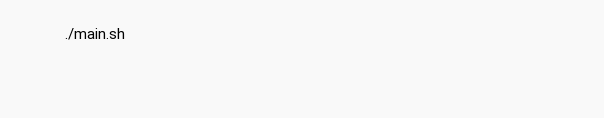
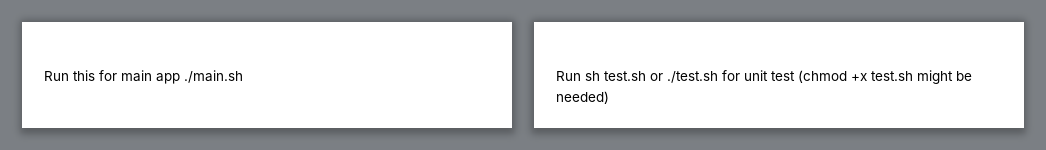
[65,28,125,40] ./main.sh -> [44,70,243,84] [556,70,972,84] [556,91,609,104] Run this for main app ./main.sh // Run sh test.sh or ./test.sh for unit test (chmod +x test.sh might be needed)

